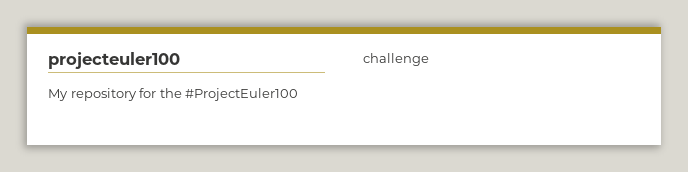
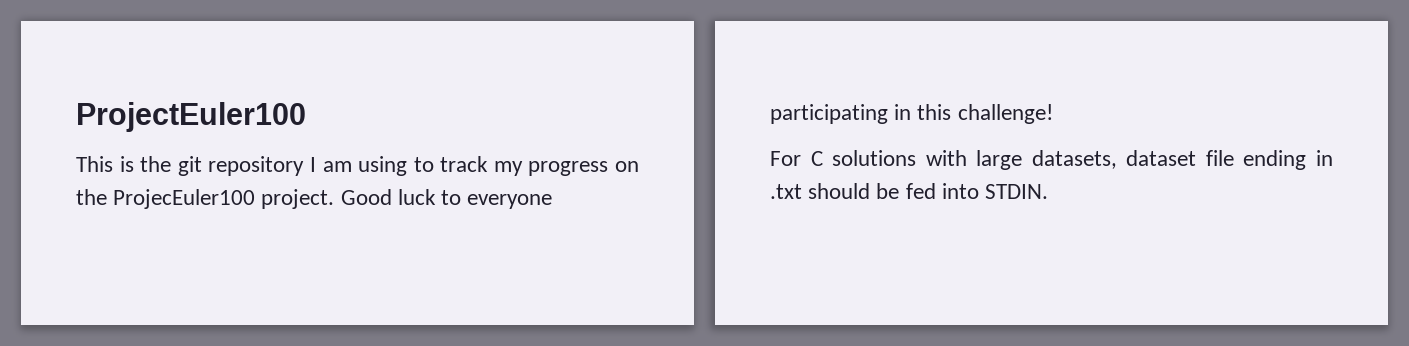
[48,52,180,69] [48,88,299,101] [363,53,429,66] projecteuler100 // My repository for the #ProjectEuler100 challenge -> [76,102,306,132] [76,156,639,176] [76,189,553,209] [770,104,1053,124] [770,150,1333,170] [770,183,1049,199] ProjectEuler100 // This is the git repository I am using to track my progress on the ProjecEuler100 project. Good luck to everyone participating in this challenge! // For C solutions with large datasets, dataset file ending in .txt should be fed into STDIN.

